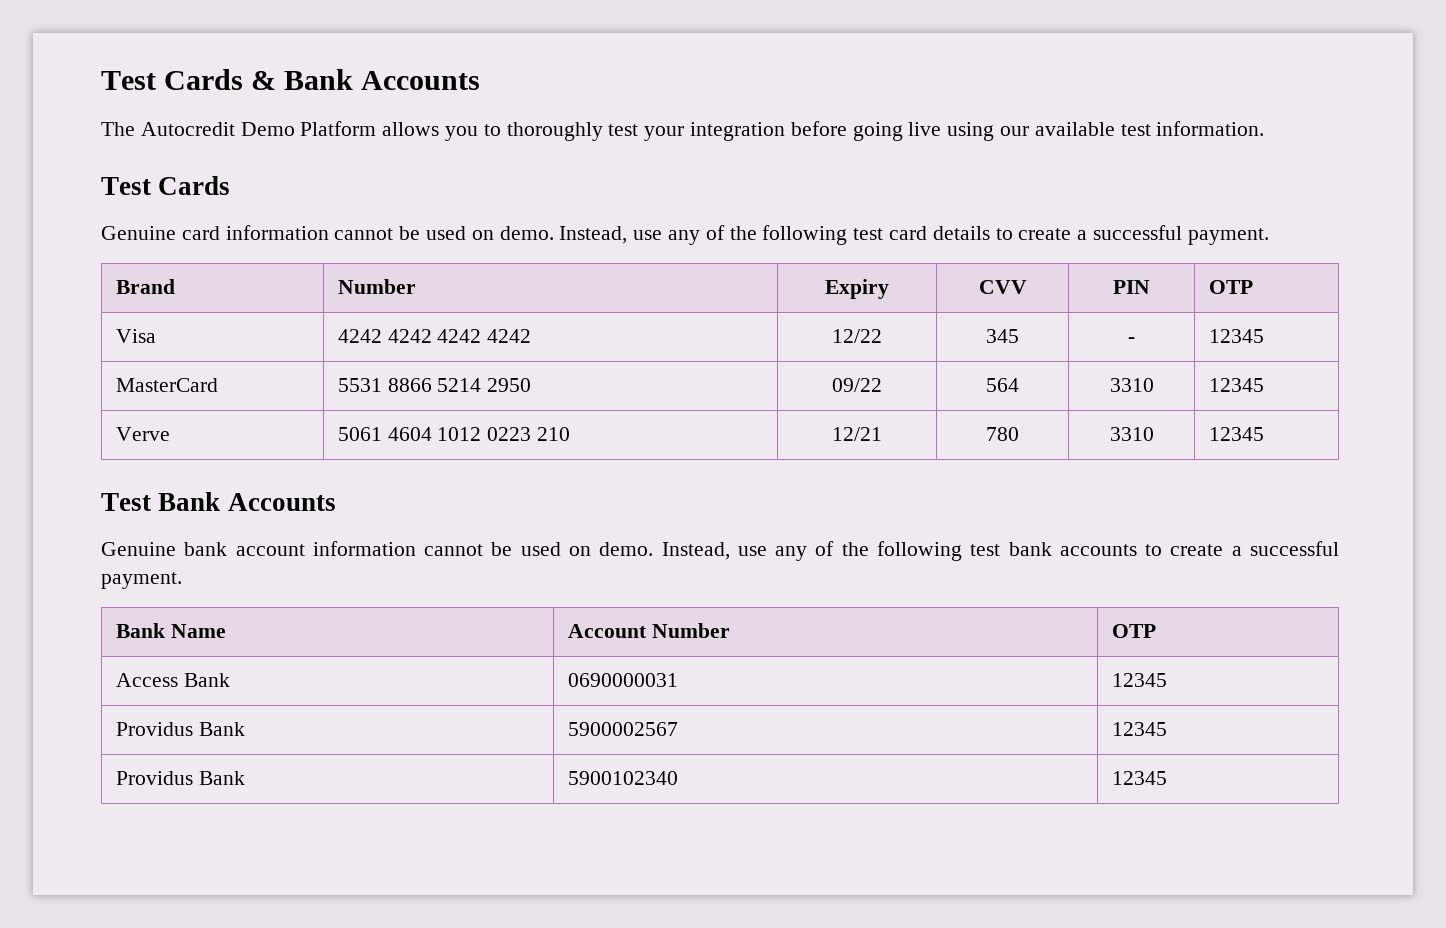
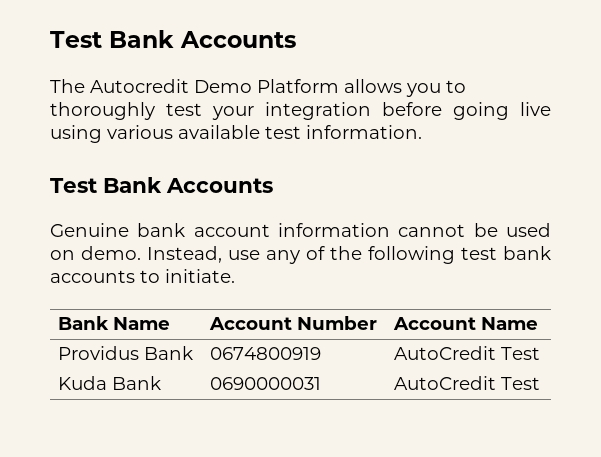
[101,69,277,90] Test Cards & -> [50,31,102,48] Test
[1000,126,1030,136] our -> [107,125,173,139] various
[101,176,231,195] [101,225,1269,245] [115,279,175,294] [337,279,416,294] [825,279,889,299] [978,280,1027,294] [1113,280,1150,294] [1208,280,1253,294] [115,329,156,343] [337,329,532,343] [832,329,882,343] [986,329,1019,343] [1128,337,1135,343] [1208,329,1264,343] [115,378,218,392] [337,378,532,392] [832,378,882,392] [986,378,1019,392] [1109,378,1154,392] [1208,378,1264,392] [115,427,170,441] [337,427,571,441] [832,427,882,441] [986,427,1019,441] [1109,427,1154,441] [1208,427,1264,441] // Test Cards // Genuine card information cannot be used on demo. Instead, use any of the following test card details to create a successful payment. // Brand | Number | Expiry | CVV | PIN | OTP // Visa | 4242 4242 4242 4242 | 12/22 | 345 | - | 12345 // MasterCard | 5531 8866 5214 2950 | 09/22 | 564 | 3310 | 12345 // Verve | 5061 4604 1012 0223 210 | 12/21 | 780 | 3310 | 12345 -> (422, 132) none
[1170,541,1339,556] [101,572,182,589] create a successful payment. -> [165,269,235,283] initiate.
[1111,624,1156,638] [115,673,230,687] [567,673,678,687] [1111,673,1167,687] [115,722,245,736] [567,722,678,736] [1111,722,1167,736] [115,771,245,785] [567,771,678,785] [1111,771,1167,785] OTP // Access Bank | 0690000031 | 12345 // Providus Bank | 5900002567 | 12345 // Providus Bank | 5900102340 | 12345 -> [392,317,538,330] [57,346,193,360] [209,347,321,360] [393,346,540,360] [57,376,161,390] [209,377,321,390] [393,376,540,390] Account Name // Providus Bank | 0674800919 | AutoCredit Test // Kuda Bank | 0690000031 | AutoCredit Test

